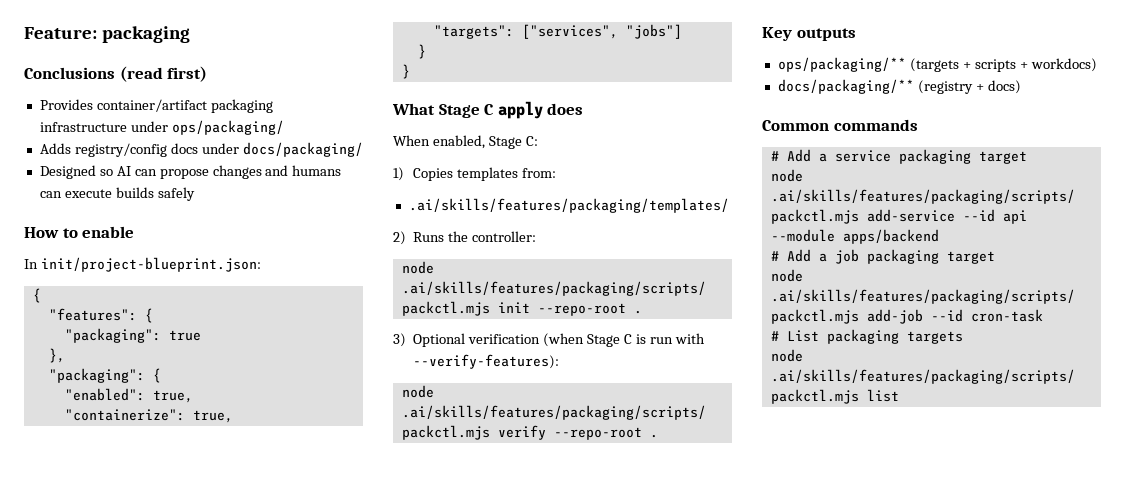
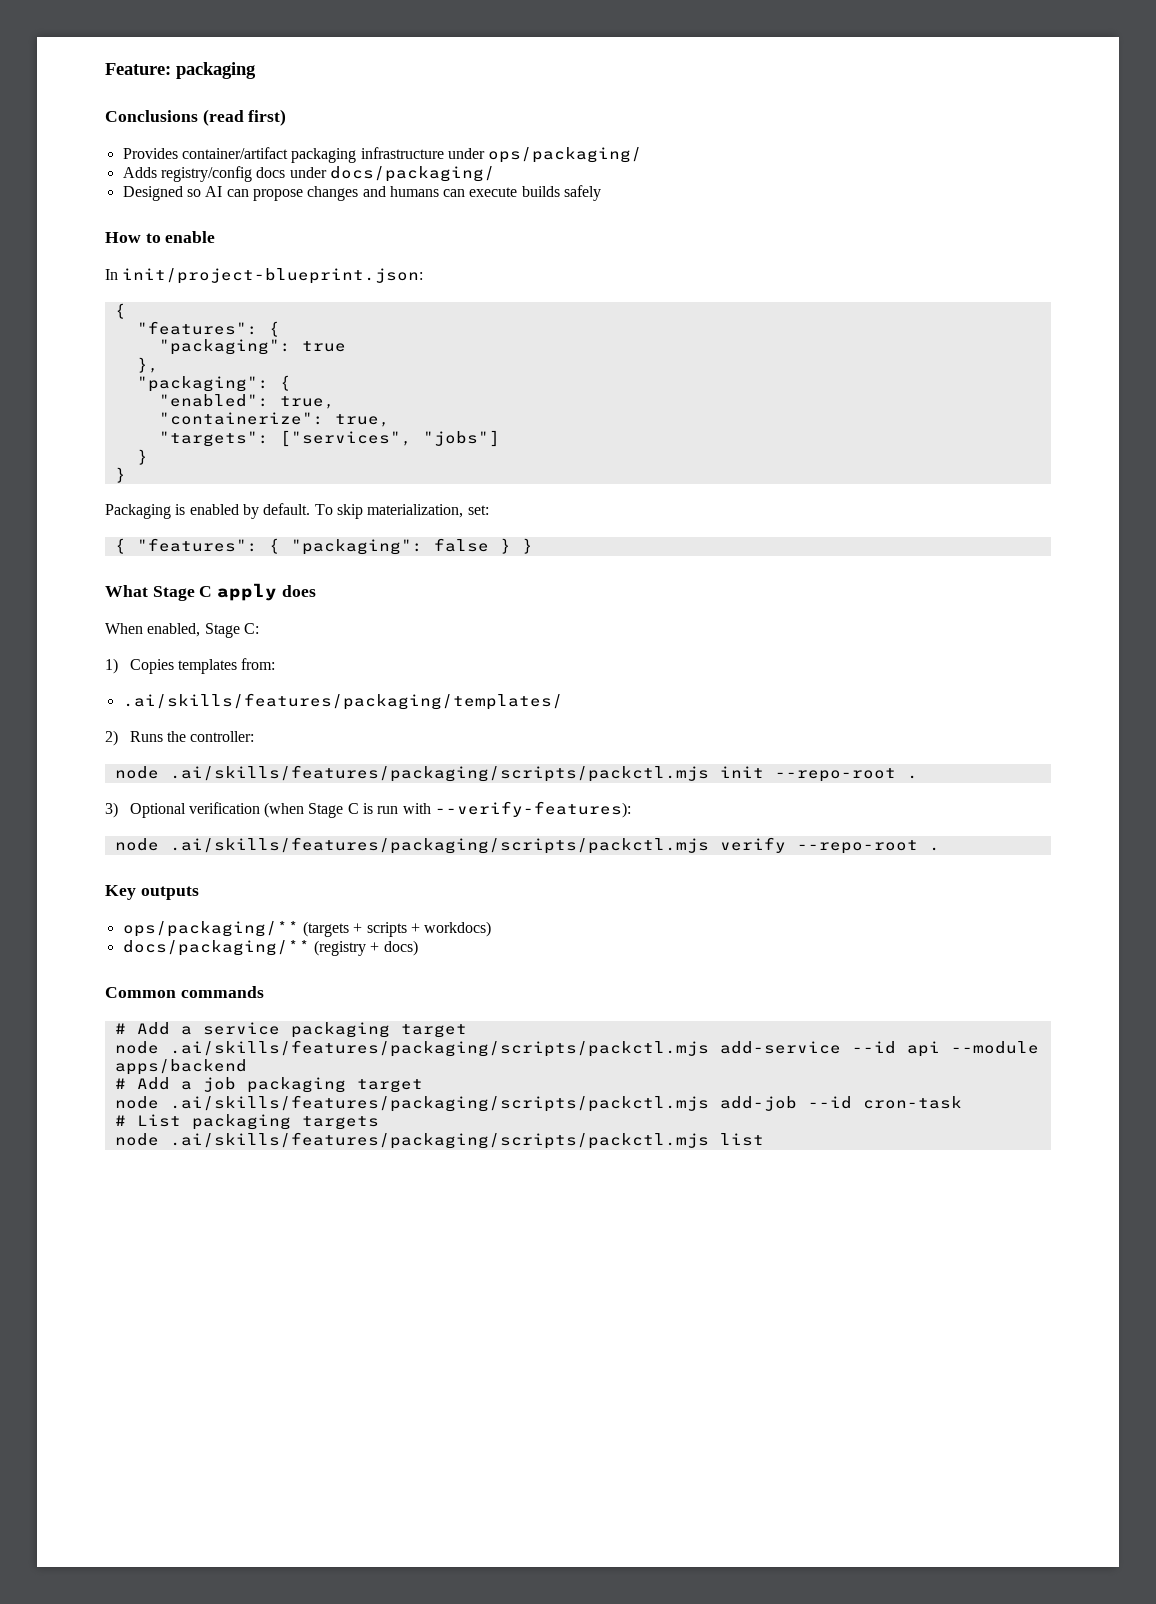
(410, 71) none -> [105,503,489,519] [114,538,533,555] // Packaging is enabled by default. To skip materialization, set: // { "features": { "packaging": false } }

